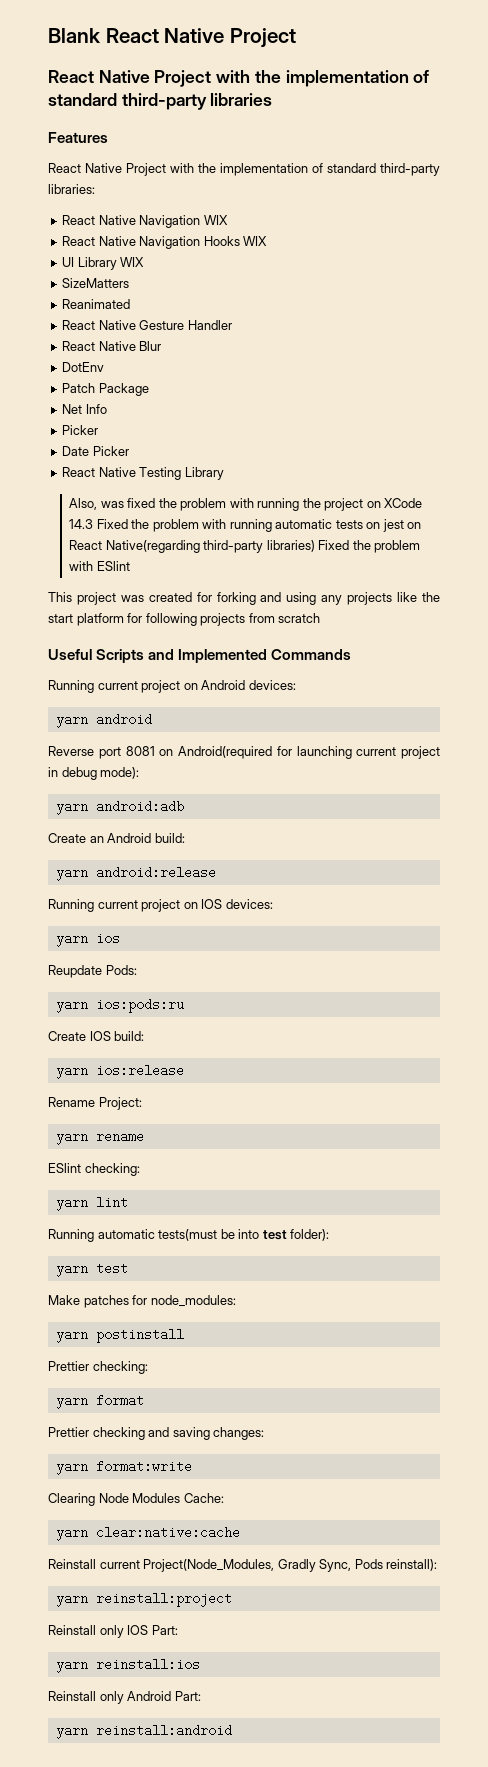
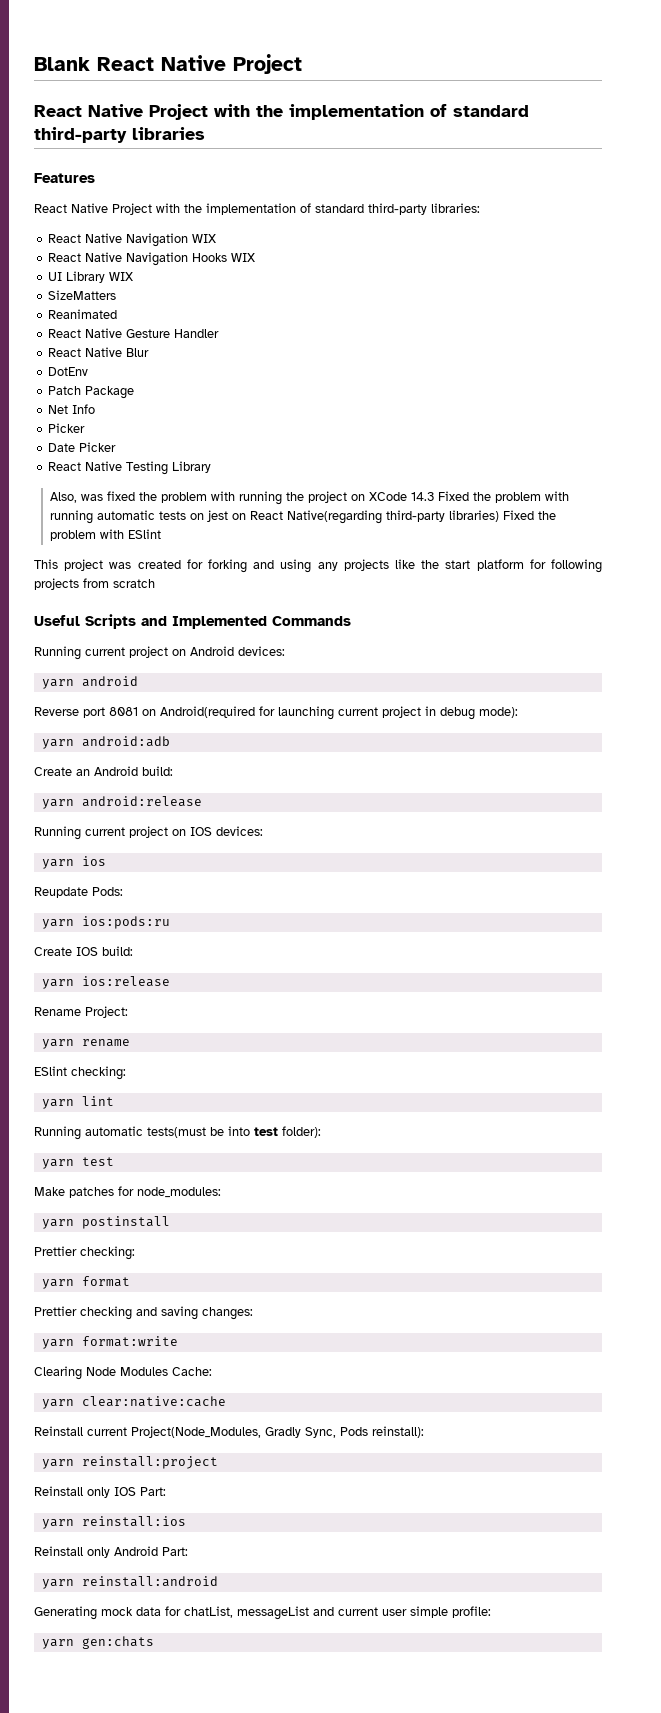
(232, 1730) none -> [34,1606,491,1620] [41,1636,154,1649] // Generating mock data for chatList, messageList and current user simple profile: // yarn gen:chats

